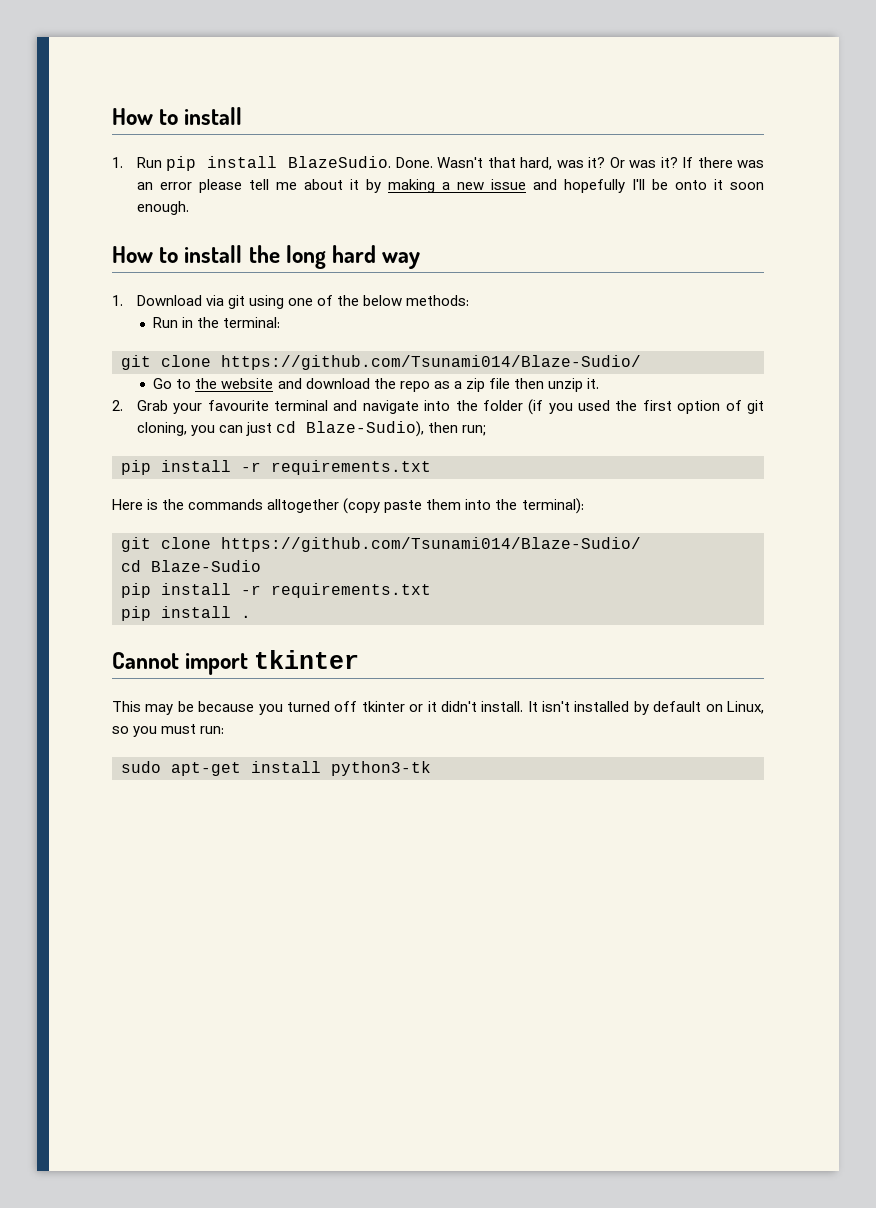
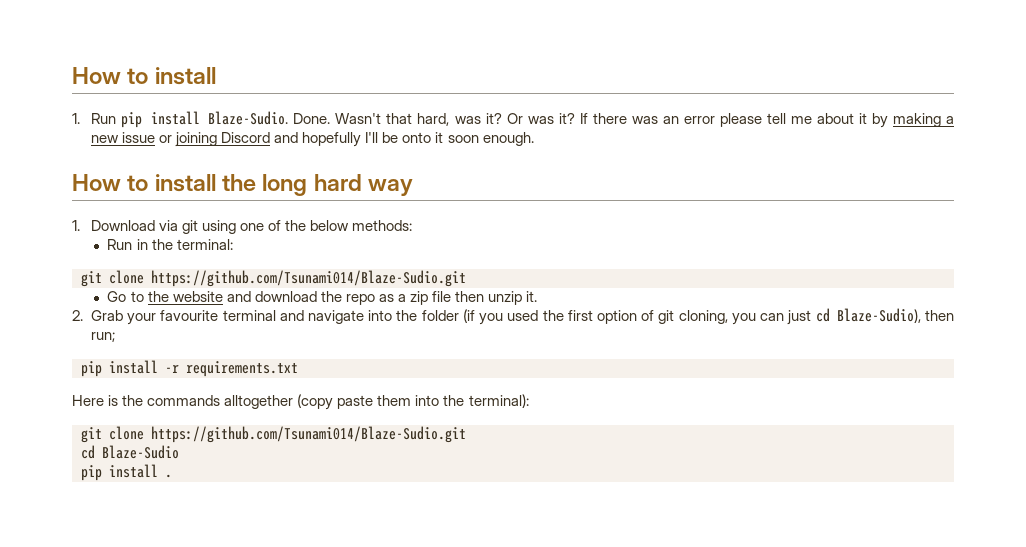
[288,156,392,168] BlazeSudio. -> [208,111,289,125] Blaze-Sudio.
(526, 184) none -> [159,132,271,147] or joining Discord
[221,355,641,370] https://github.com/Tsunami014/Blaze-Sudio/ -> [151,270,466,287] https://github.com/Tsunami014/Blaze-Sudio.git
[221,537,641,552] https://github.com/Tsunami014/Blaze-Sudio/ -> [151,426,466,443] https://github.com/Tsunami014/Blaze-Sudio.git
[121,583,431,598] // pip install -r requirements.txt -> (179, 452) none
[112,650,360,675] [112,701,765,715] [112,724,225,737] [121,761,431,776] // Cannot import tkinter // This may be because you turned off tkinter or it didn't install. It isn't installed by default on Linux, so you must run: // sudo apt-get install python3-tk -> (172, 476) none

